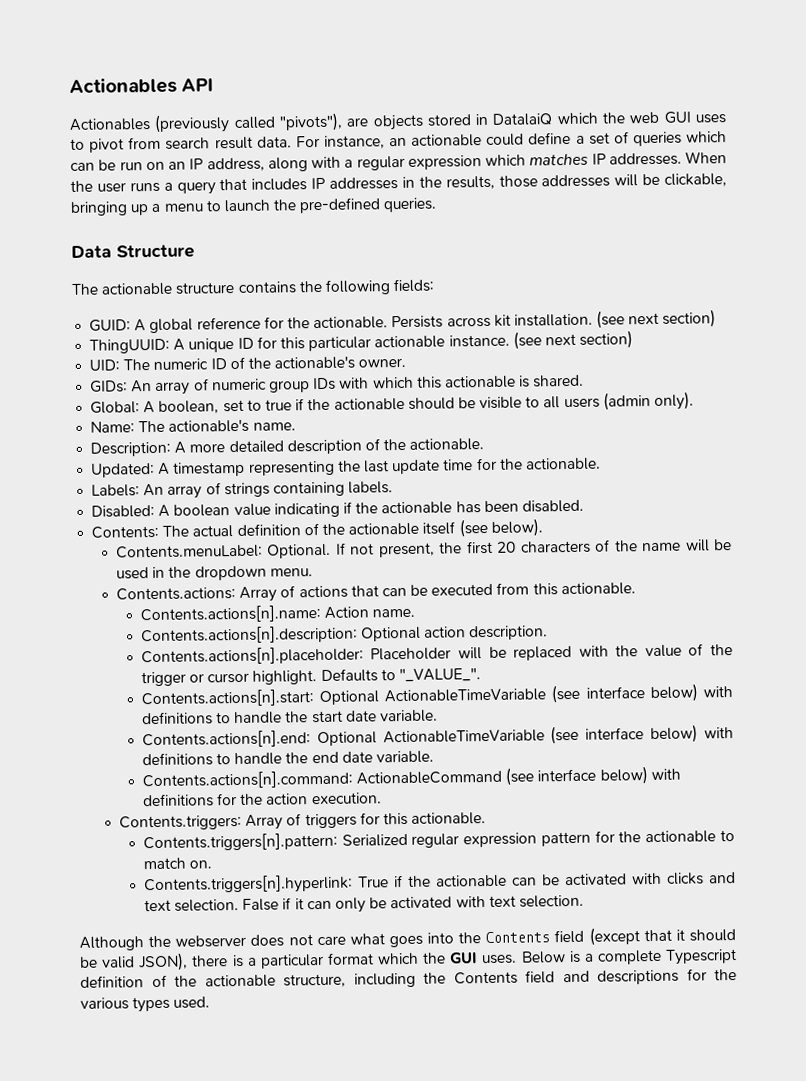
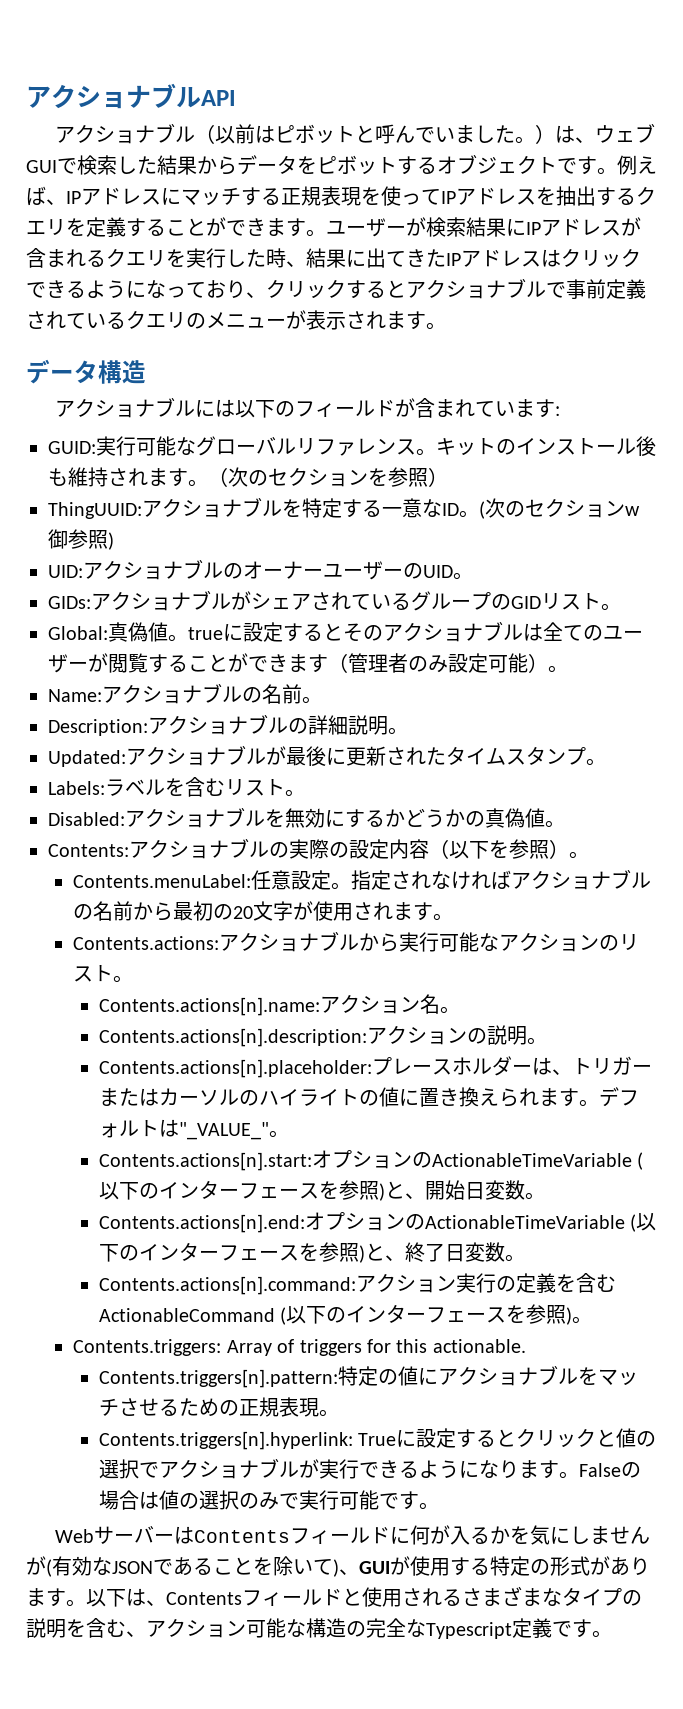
[69,77,215,94] [69,111,726,133] [70,131,727,153] [70,151,727,172] [70,173,727,195] [70,197,438,216] [71,244,195,259] [71,278,436,296] [89,309,717,334] [89,330,634,354] [89,356,407,371] [90,374,585,395] [90,391,695,414] [90,419,296,433] [90,438,485,457] [91,457,601,478] [91,481,394,499] [91,499,584,518] [91,518,543,539] [115,539,733,559] [115,565,313,581] [115,582,636,602] [139,604,416,624] [140,625,549,645] [140,643,733,666] [140,668,482,687] [140,683,734,708] [141,709,439,726] [141,724,734,749] [141,750,435,767] [141,766,681,790] [142,792,382,808] Actionables API // Actionables (previously called "pivots"), are objects stored in DatalaiQ which the web GUI uses to pivot from search result data. For instance, an actionable could define a set of queries which can be run on an IP address, along with a regular expression which matches IP addresses. When the user runs a query that includes IP addresses in the results, those addresses will be clickable, bringing up a menu to launch the pre-defined queries. // Data Structure // The actionable structure contains the following fields: // GUID: A global reference for the actionable. Persists across kit installation. (see next section) // ThingUUID: A unique ID for this particular actionable instance. (see next section) // UID: The numeric ID of the actionable's owner. // GIDs: An array of numeric group IDs with which this actionable is shared. // Global: A boolean, set to true if the actionable should be visible to all users (admin only). // Name: The actionable's name. // Description: A more detailed description of the actionable. // Updated: A timestamp representing the last update time for the actionable. // Labels: An array of strings containing labels. // Disabled: A boolean value indicating if the actionable has been disabled. // Contents: The actual definition of the actionable itself (see below). // Contents.menuLabel: Optional. If not present, the first 20 characters of the name will be used in the dropdown menu. // Contents.actions: Array of actions that can be executed from this actionable. // Contents.actions[n].name: Action name. // Contents.actions[n].description: Optional action description. // Contents.actions[n].placeholder: Placeholder will be replaced with the value of the trigger or cursor highlight. Defaults to "_VALUE_". // Contents.actions[n].start: Optional ActionableTimeVariable (see interface below) with definitions to handle the start date variable. // Contents.actions[n].end: Optional ActionableTimeVariable (see interface below) with definitions to handle the end date variable. // Contents.actions[n].command: ActionableCommand (see interface below) with definitions for the action execution. -> [26,83,236,109] [55,123,656,144] [26,154,657,175] [26,186,656,206] [26,217,641,237] [26,248,641,268] [26,278,646,299] [26,310,446,330] [26,359,146,384] [55,397,561,418] [48,436,656,456] [48,467,448,487] [48,497,640,519] [48,529,114,550] [48,559,473,580] [48,590,621,611] [48,621,643,642] [48,653,568,673] [48,683,322,704] [48,714,408,736] [48,745,606,767] [48,777,305,797] [48,807,565,828] [48,838,589,859] [73,869,652,890] [73,901,454,921] [73,931,640,952] [73,965,134,983] [98,994,460,1016] [98,1025,547,1047] [98,1056,652,1078] [98,1087,639,1107] [98,1119,289,1140] [98,1150,644,1171] [98,1180,545,1201] [98,1212,657,1233] [98,1242,525,1263] [98,1273,616,1295] [98,1304,593,1325] アクショナブルAPI // アクショナブル（以前はピボットと呼んでいました。）は、ウェブGUIで検索した結果からデータをピボットするオブジェクトです。例えば、IPアドレスにマッチする正規表現を使ってIPアドレスを抽出するクエリを定義することができます。ユーザーが検索結果にIPアドレスが含まれるクエリを実行した時、結果に出てきたIPアドレスはクリックできるようになっており、クリックするとアクショナブルで事前定義されているクエリのメニューが表示されます。 // データ構造 // アクショナブルには以下のフィールドが含まれています: // GUID:実行可能なグローバルリファレンス。キットのインストール後も維持されます。（次のセクションを参照） // ThingUUID:アクショナブルを特定する一意なID。(次のセクションw御参照) // UID:アクショナブルのオーナーユーザーのUID。 // GIDs:アクショナブルがシェアされているグループのGIDリスト。 // Global:真偽値。trueに設定するとそのアクショナブルは全てのユーザーが閲覧することができます（管理者のみ設定可能）。 // Name:アクショナブルの名前。 // Description:アクショナブルの詳細説明。 // Updated:アクショナブルが最後に更新されたタイムスタンプ。 // Labels:ラベルを含むリスト。 // Disabled:アクショナブルを無効にするかどうかの真偽値。 // Contents:アクショナブルの実際の設定内容（以下を参照）。 // Contents.menuLabel:任意設定。指定されなければアクショナブルの名前から最初の20文字が使用されます。 // Contents.actions:アクショナブルから実行可能なアクションのリスト。 // Contents.actions[n].name:アクション名。 // Contents.actions[n].description:アクションの説明。 // Contents.actions[n].placeholder:プレースホルダーは、トリガーまたはカーソルのハイライトの値に置き換えられます。デフォルトは"_VALUE_"。 // Contents.actions[n].start:オプションのActionableTimeVariable (以下のインターフェースを参照)と、開始日変数。 // Contents.actions[n].end:オプションのActionableTimeVariable (以下のインターフェースを参照)と、終了日変数。 // Contents.actions[n].command:アクション実行の定義を含むActionableCommand (以下のインターフェースを参照)。
[341,830,736,848] [142,857,213,870] [143,872,737,895] [143,894,584,913] [79,927,736,951] [79,949,737,972] [80,968,737,988] [80,996,211,1013] Serialized regular expression pattern for the actionable to match on. // Contents.triggers[n].hyperlink: True if the actionable can be activated with clicks and text selection. False if it can only be activated with text selection. // Although the webserver does not care what goes into the Contents field (except that it should be valid JSON), there is a particular format which the GUI uses. Below is a complete Typescript definition of the actionable structure, including the Contents field and descriptions for the various types used. -> [337,1365,638,1386] [98,1397,339,1417] [98,1428,657,1450] [98,1458,641,1479] [98,1490,439,1510] [55,1525,651,1545] [26,1556,650,1577] [26,1586,642,1607] [26,1618,612,1639] 特定の値にアクショナブルをマッチさせるための正規表現。 // Contents.triggers[n].hyperlink: Trueに設定するとクリックと値の選択でアクショナブルが実行できるようになります。Falseの場合は値の選択のみで実行可能です。 // WebサーバーはContentsフィールドに何が入るかを気にしませんが(有効なJSONであることを除いて)、GUIが使用する特定の形式があります。以下は、Contentsフィールドと使用されるさまざまなタイプの説明を含む、アクション可能な構造の完全なTypescript定義です。

